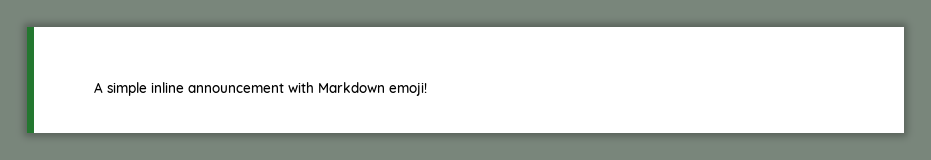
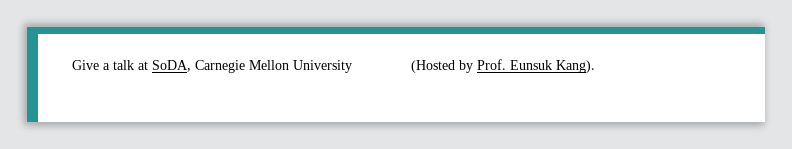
[94,82,427,96] A simple inline announcement with Markdown emoji! -> [72,59,595,73] Give a talk at SoDA, Carnegie Mellon University (Hosted by Prof. Eunsuk Kang).

